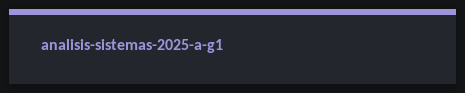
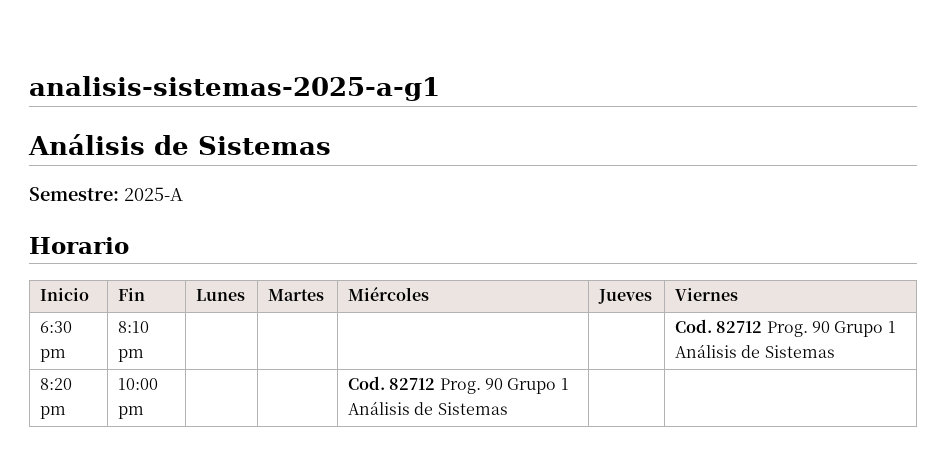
(223, 46) none -> [28,134,331,155] [29,187,183,201] [29,237,129,254] [40,288,90,301] [118,288,146,301] [196,289,246,301] [268,289,325,301] [348,287,430,301] [598,289,653,304] [675,288,739,301] [40,321,73,333] [40,349,67,362] [118,321,150,333] [118,349,145,362] [675,319,896,337] [675,344,835,358] [40,378,73,390] [40,406,67,419] [118,378,159,390] [118,406,145,419] [348,376,569,394] [348,401,508,415] // Análisis de Sistemas // Semestre: 2025-A // Horario // Inicio | Fin | Lunes | Martes | Miércoles | Jueves | Viernes // 6:30 pm | 8:10 pm | | | | | Cod. 82712 Prog. 90 Grupo 1 Análisis de Sistemas // 8:20 pm | 10:00 pm | | | Cod. 82712 Prog. 90 Grupo 1 Análisis de Sistemas | |

